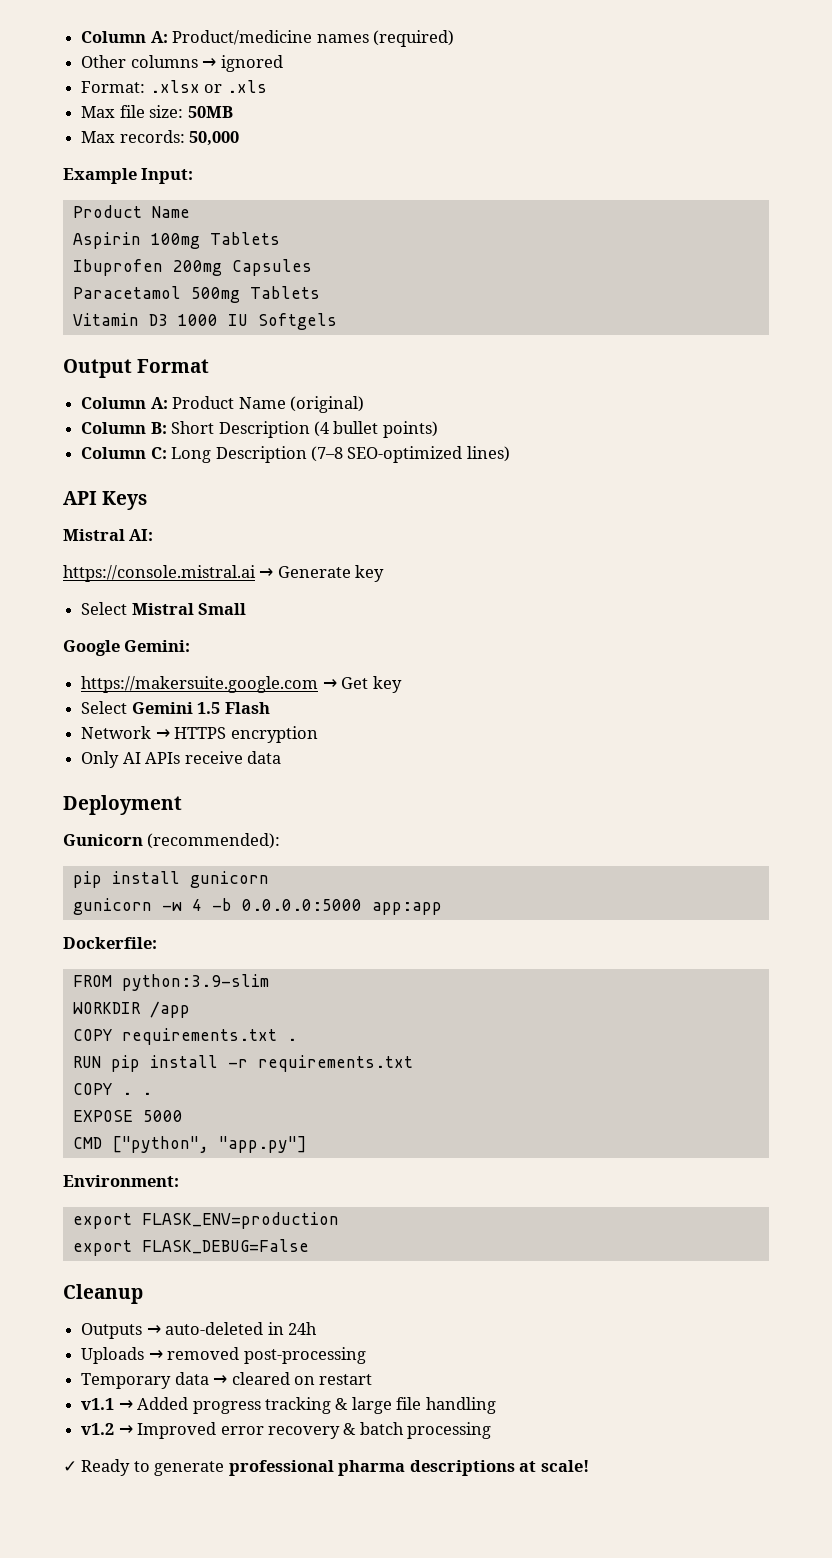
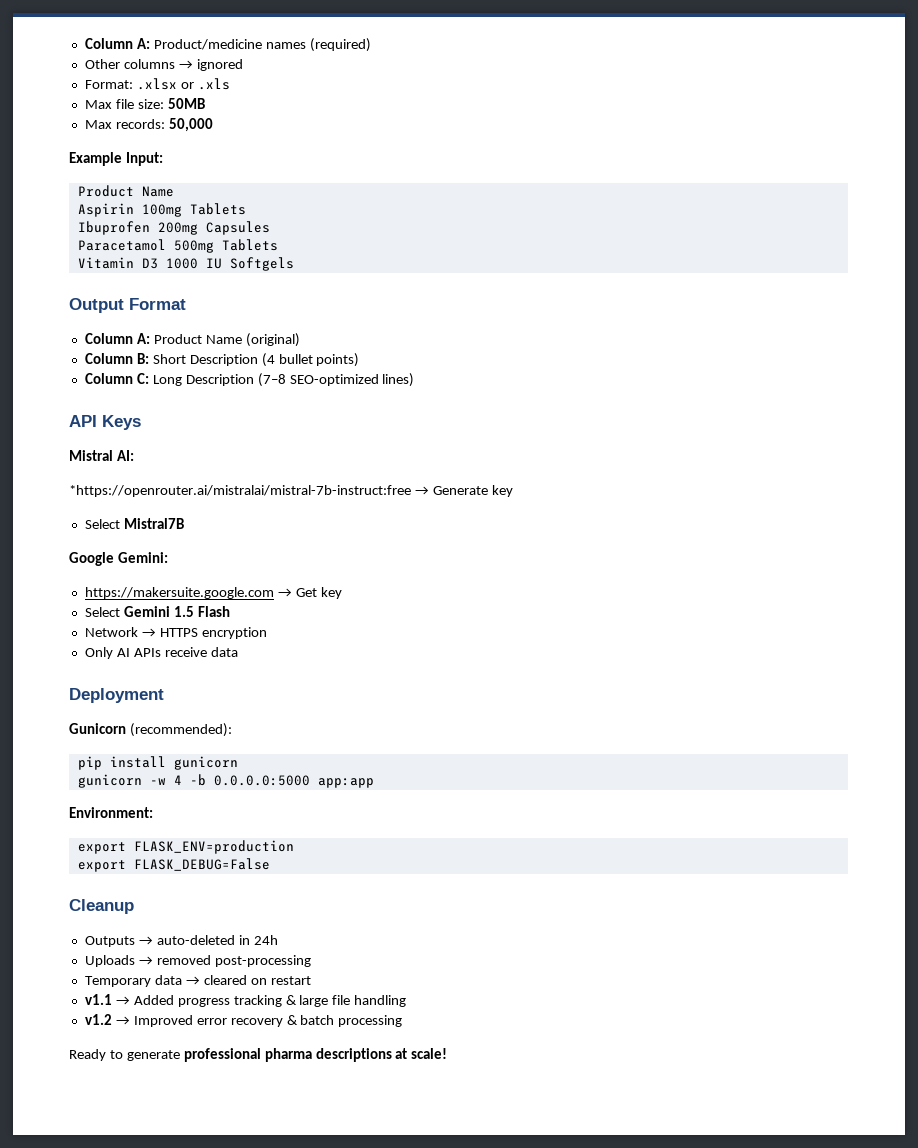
[63,565,256,582] https://console.mistral.ai -> [69,485,411,497] *https://openrouter.ai/mistralai/mistral-7b-instruct:free
[131,603,247,615] Mistral Small -> [123,518,184,529] Mistral7B
[63,937,157,949] [72,974,269,991] [72,1001,190,1018] [72,1028,297,1045] [72,1055,413,1072] [72,1083,152,1095] [72,1110,183,1122] [72,1136,307,1153] // Dockerfile: // FROM python:3.9-slim // WORKDIR /app // COPY requirements.txt . // RUN pip install -r requirements.txt // COPY . . // EXPOSE 5000 // CMD ["python", "app.py"] -> (374, 783) none
[63,1461,77,1472] ✓ -> (403, 1021) none

